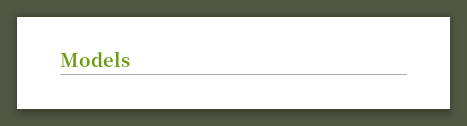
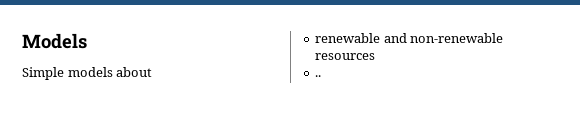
(130, 59) none -> [22,67,153,80] [315,33,504,43] [315,53,376,60] [315,75,322,77] // Simple models about // renewable and non-renewable resources // ..

